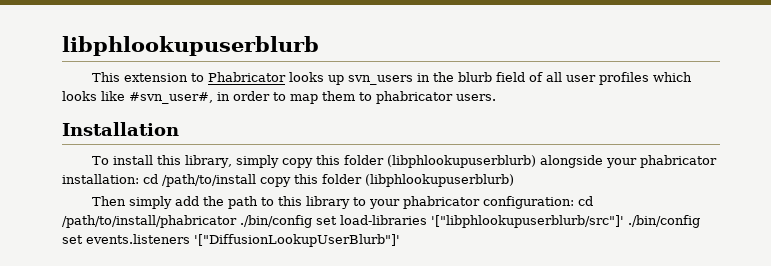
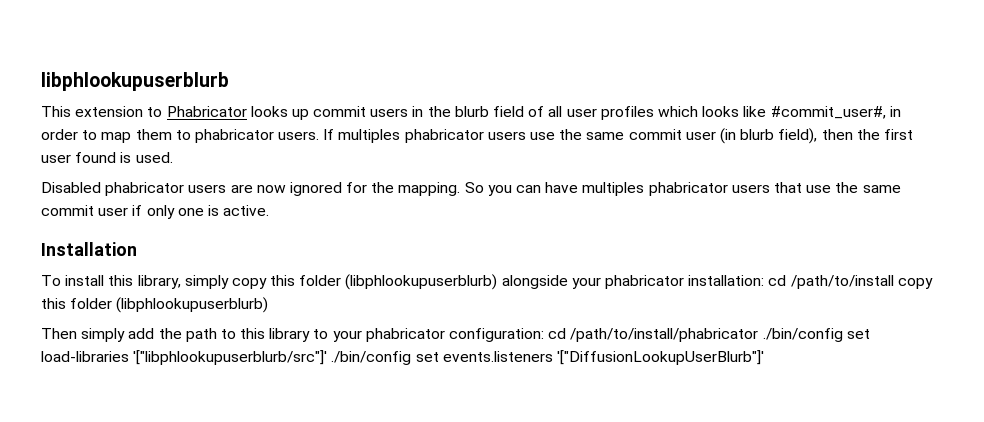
[348,75,414,85] svn_users -> [313,106,409,117] commit users
[129,92,213,104] #svn_user#, -> [770,106,886,119] #commit_user#,
(496, 97) none -> [323,128,913,144] [41,152,173,163] [41,182,901,196] [41,205,270,219] If multiples phabricator users use the same commit user (in blurb field), then the first user found is used. // Disabled phabricator users are now ignored for the mapping. So you can have multiples phabricator users that use the same commit user if only one is active.

